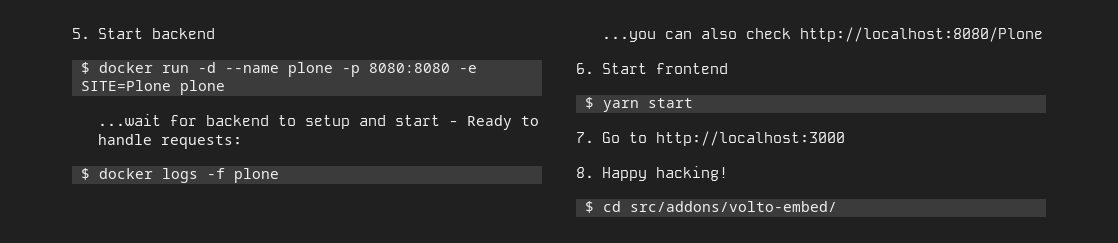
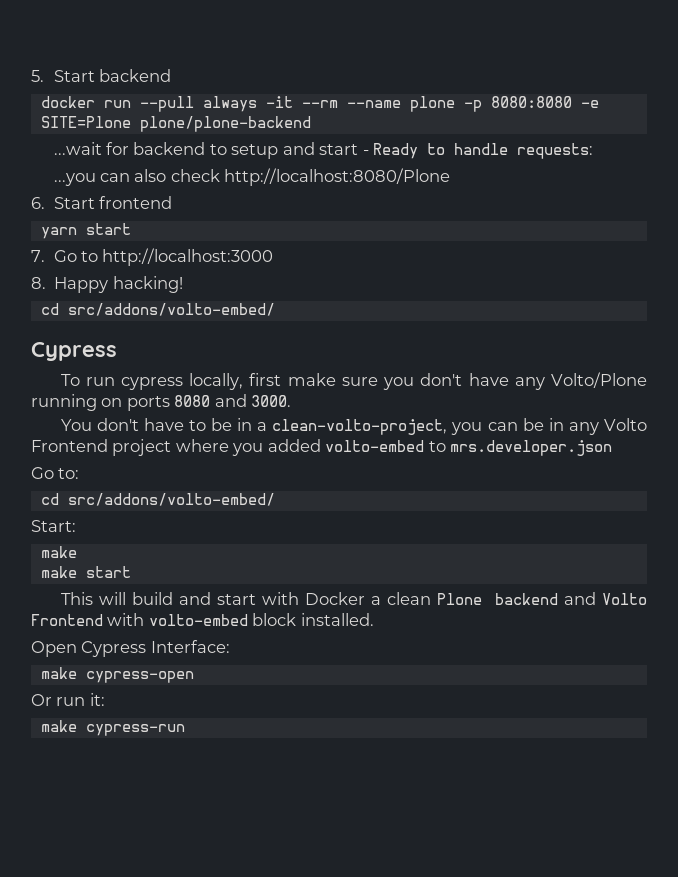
[81,62,90,74] $ -> (171, 75) none
[198,62,216,73] -d -> [139,96,338,112] --pull always -it --rm
[180,80,225,95] plone -> [139,116,311,132] plone/plone-backend
[81,168,279,183] // $ docker logs -f plone -> (594, 151) none
[585,97,594,109] $ -> (172, 202) none
[585,201,837,213] $ cd src/addons/volto-embed/ -> [40,303,275,316] [31,342,117,361] [60,372,647,390] [31,394,292,411] [60,418,648,435] [31,439,613,456] [31,467,80,479] [40,493,275,506] [31,520,76,532] [40,546,77,558] [40,566,131,578] [60,592,647,605] [31,613,374,626] [31,640,230,657] [40,667,194,683] [31,693,105,706] [40,720,185,736] cd src/addons/volto-embed/ // Cypress // To run cypress locally, first make sure you don't have any Volto/Plone running on ports 8080 and 3000. // You don't have to be in a clean-volto-project, you can be in any Volto Frontend project where you added volto-embed to mrs.developer.json // Go to: // cd src/addons/volto-embed/ // Start: // make // make start // This will build and start with Docker a clean Plone backend and Volto Frontend with volto-embed block installed. // Open Cypress Interface: // make cypress-open // Or run it: // make cypress-run

